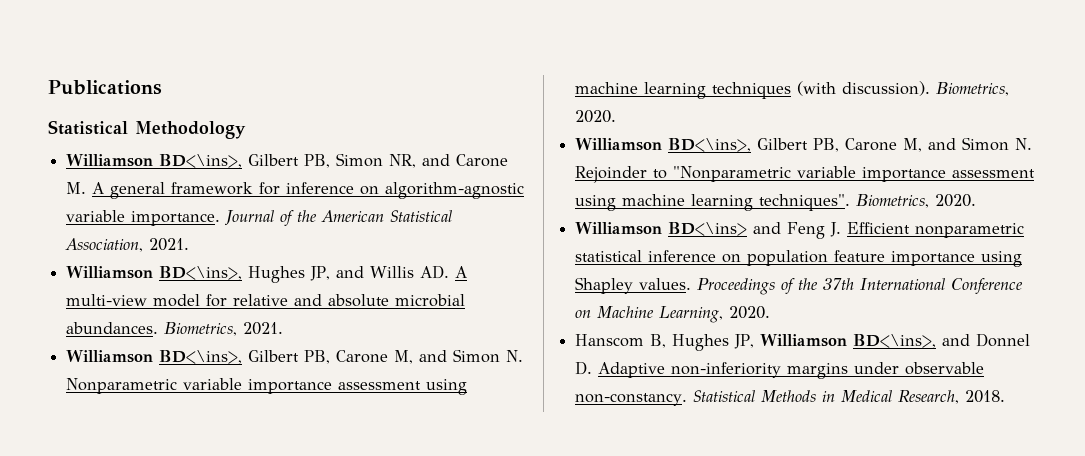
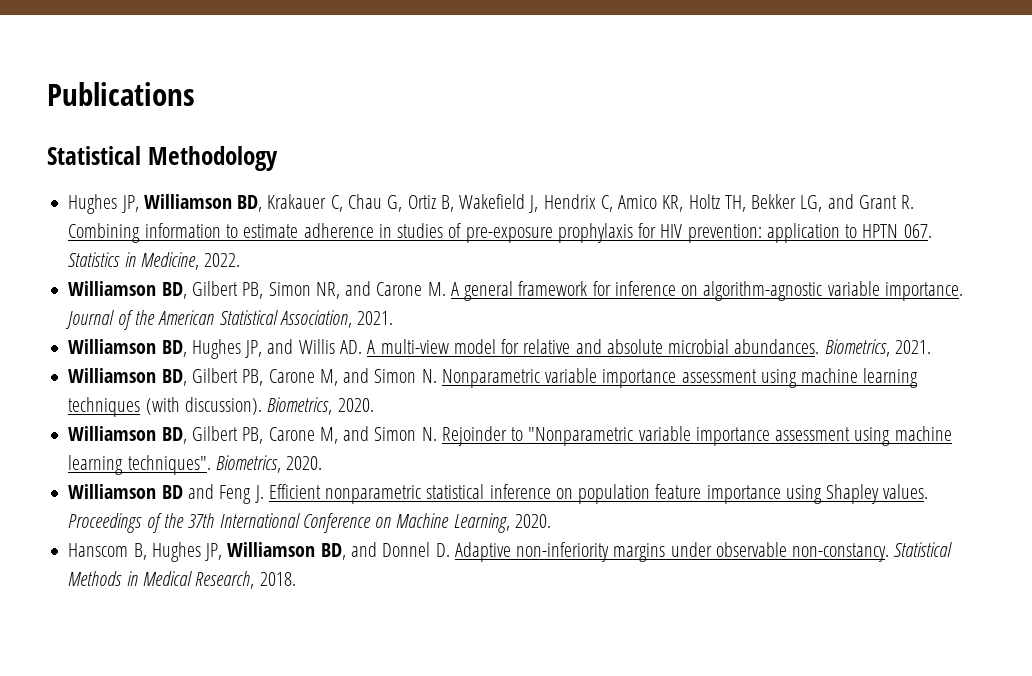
[66,154,243,168] Williamson BD<\ins>, -> [68,194,915,214] [68,223,932,243] [68,252,241,270] [68,281,187,299] Hughes JP, Williamson BD, Krakauer C, Chau G, Ortiz B, Wakefield J, Hendrix C, Amico KR, Holtz TH, Bekker LG, and Grant R. Combining information to estimate adherence in studies of pre-exposure prophylaxis for HIV prevention: application to HPTN 067. Statistics in Medicine, 2022. // Williamson BD,
[159,266,243,280] BD<\ins>, -> [161,340,187,357] BD,
[159,350,243,364] BD<\ins>, -> [161,369,187,386] BD,
[668,138,752,152] BD<\ins>, -> [161,427,187,444] BD,
[668,222,748,236] BD<\ins> -> [161,485,183,499] BD
[853,334,937,348] BD<\ins>, -> [320,543,346,560] BD,

